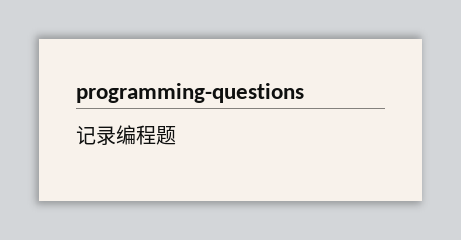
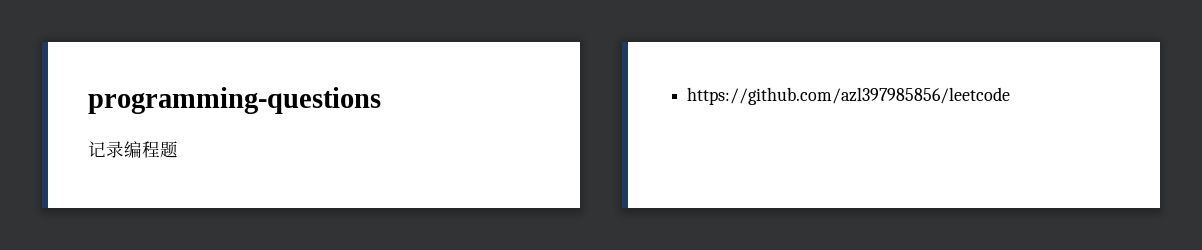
(176, 135) none -> [687,87,1011,105] // https://github.com/azl397985856/leetcode

